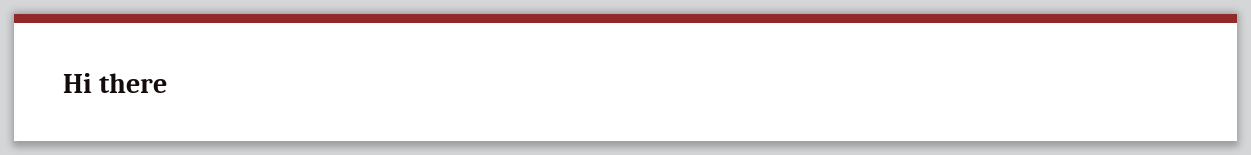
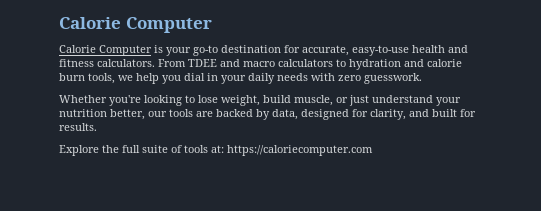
[63,73,168,93] Hi there -> [59,17,212,33] [59,45,468,56] [59,59,462,70] [59,73,422,84] [59,95,461,106] [59,109,476,120] [59,123,97,131] [59,145,373,156] Calorie Computer // Calorie Computer is your go-to destination for accurate, easy-to-use health and fitness calculators. From TDEE and macro calculators to hydration and calorie burn tools, we help you dial in your daily needs with zero guesswork. // Whether you're looking to lose weight, build muscle, or just understand your nutrition better, our tools are backed by data, designed for clarity, and built for results. // Explore the full suite of tools at: https://caloriecomputer.com

